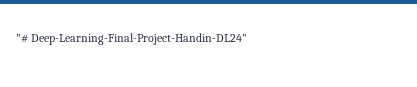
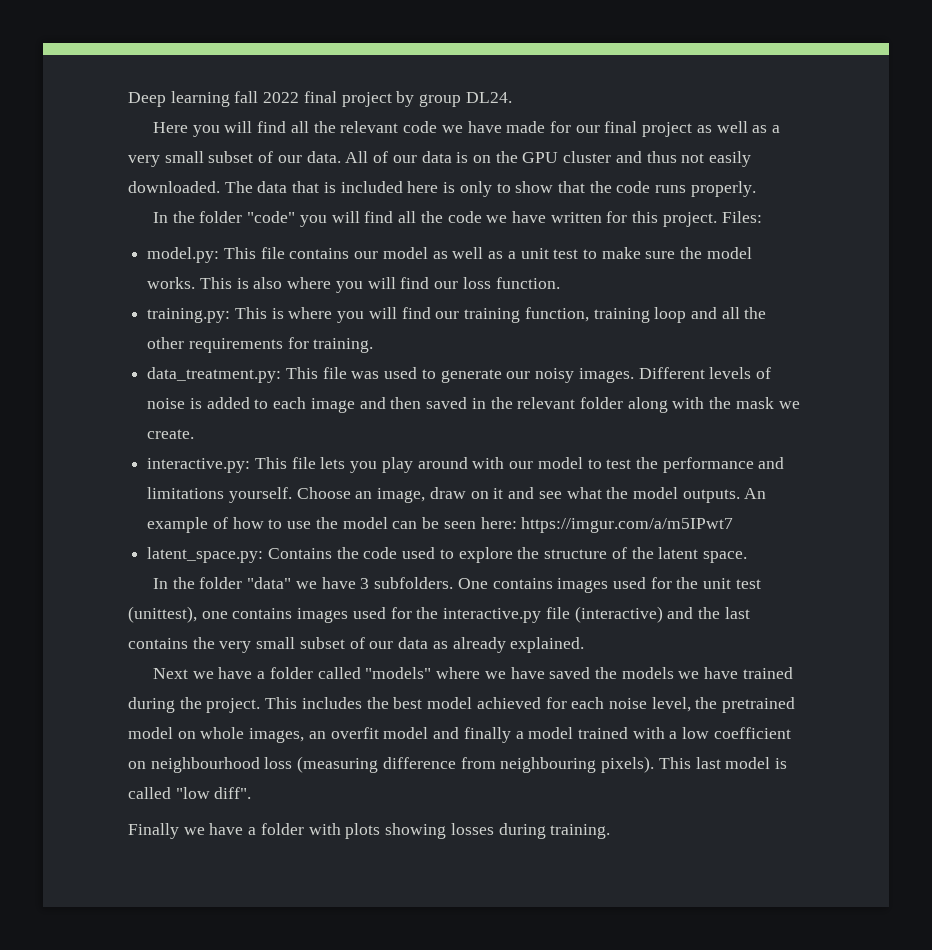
[16,33,248,45] "# Deep-Learning-Final-Project-Handin-DL24" -> [128,91,512,107] [153,121,781,137] [128,151,752,167] [128,181,756,197] [153,211,762,227] [147,247,752,263] [147,277,560,293] [147,307,767,323] [147,337,374,353] [147,367,771,383] [147,397,800,413] [147,429,195,439] [147,457,785,473] [147,487,767,503] [147,517,734,533] [147,547,747,563] [153,577,761,593] [128,606,750,623] [128,637,585,653] [153,667,793,679] [128,697,796,713] [128,727,791,743] [128,756,787,773] [128,787,252,799] [128,823,611,839] Deep learning fall 2022 final project by group DL24. // Here you will find all the relevant code we have made for our final project as well as a very small subset of our data. All of our data is on the GPU cluster and thus not easily downloaded. The data that is included here is only to show that the code runs properly. // In the folder "code" you will find all the code we have written for this project. Files: // model.py: This file contains our model as well as a unit test to make sure the model works. This is also where you will find our loss function. // training.py: This is where you will find our training function, training loop and all the other requirements for training. // data_treatment.py: This file was used to generate our noisy images. Different levels of noise is added to each image and then saved in the relevant folder along with the mask we create. // interactive.py: This file lets you play around with our model to test the performance and limitations yourself. Choose an image, draw on it and see what the model outputs. An example of how to use the model can be seen here: https://imgur.com/a/m5IPwt7 // latent_space.py: Contains the code used to explore the structure of the latent space. // In the folder "data" we have 3 subfolders. One contains images used for the unit test (unittest), one contains images used for the interactive.py file (interactive) and the last contains the very small subset of our data as already explained. // Next we have a folder called "models" where we have saved the models we have trained during the project. This includes the best model achieved for each noise level, the pretrained model on whole images, an overfit model and finally a model trained with a low coefficient on neighbourhood loss (measuring difference from neighbouring pixels). This last model is called "low diff". // Finally we have a folder with plots showing losses during training.

